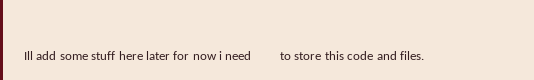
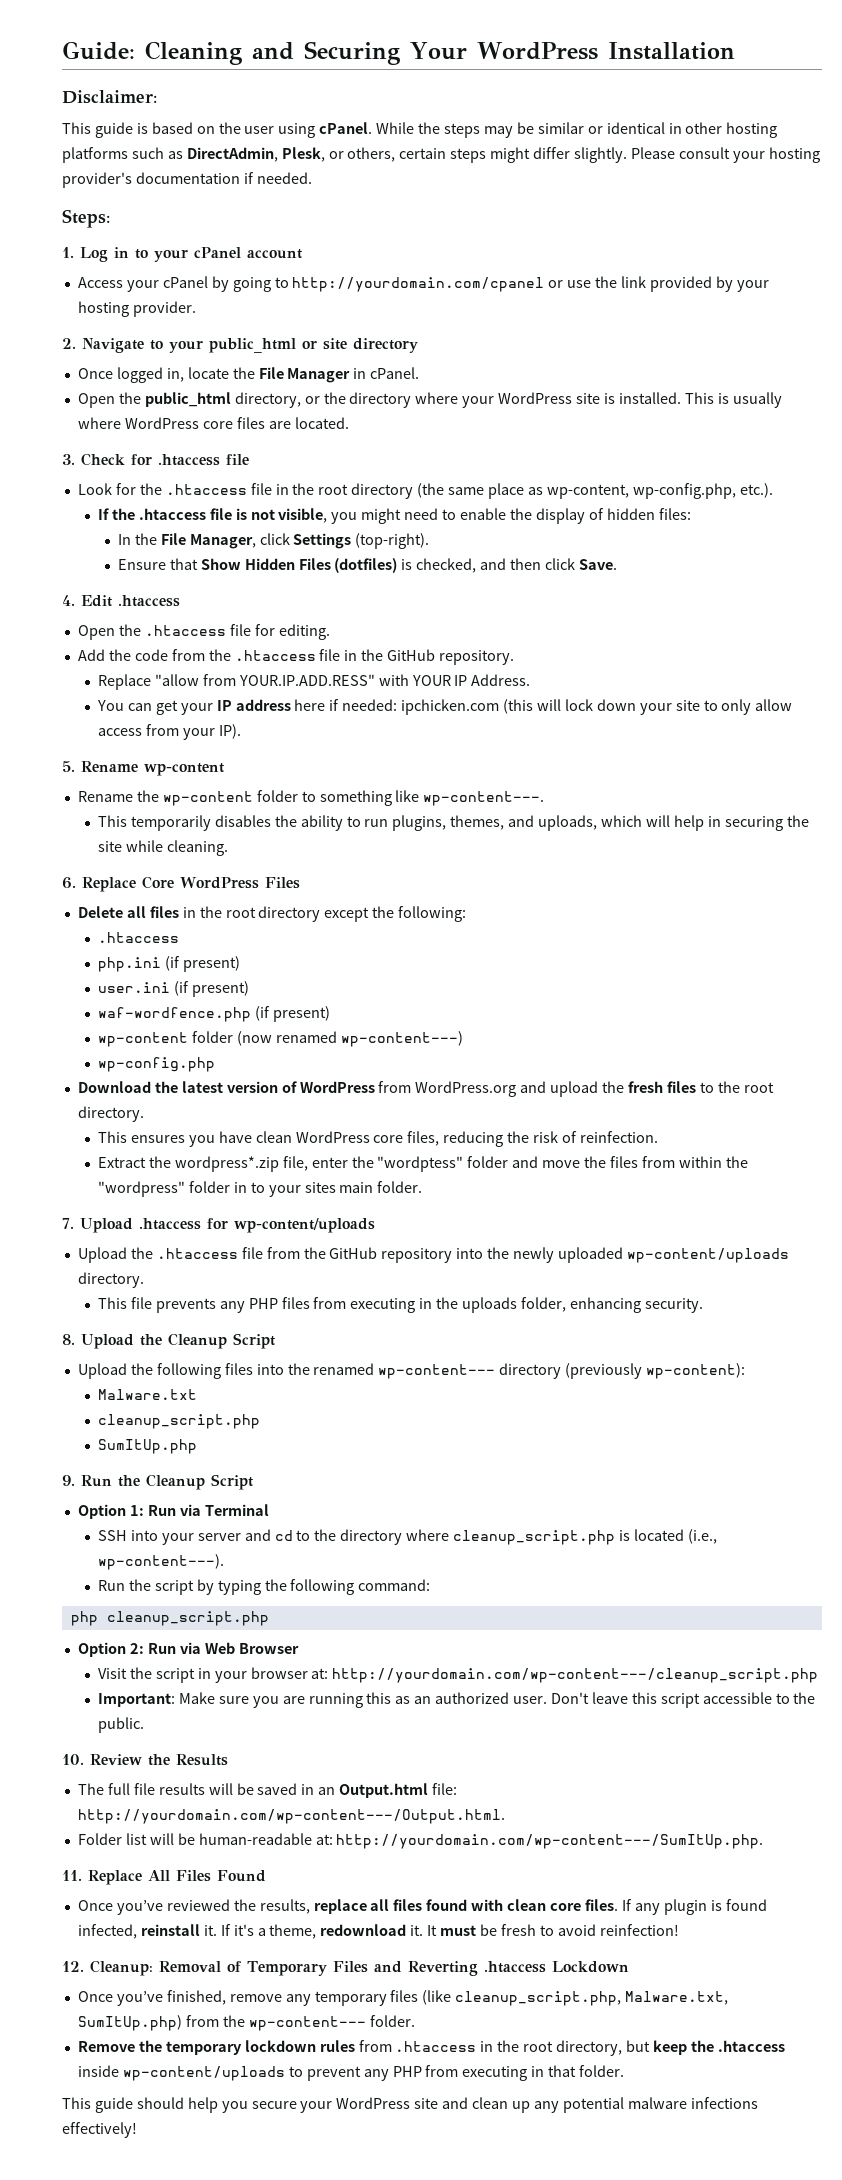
[24,51,424,60] Ill add some stuff here later for now i need to store this code and files. -> [62,41,735,65] [62,90,157,104] [62,122,778,138] [62,147,820,163] [62,172,312,188] [62,209,110,228] [62,247,302,262] [77,276,769,292] [77,301,196,317] [62,338,418,353] [77,367,420,383] [77,392,782,408] [77,417,349,429] [62,453,249,466] [77,483,773,499] [97,508,691,524] [117,533,430,549] [117,558,617,573] [62,595,180,607] [77,624,330,640] [77,649,515,665] [97,674,531,690] [96,699,793,715] [97,724,241,740] [62,761,224,776] [77,790,545,806] [97,815,809,831] [97,840,228,856] [62,876,300,892] [77,906,467,922] [97,932,179,943] [97,956,240,972] [97,981,249,997] [97,1006,330,1022] [97,1031,463,1047] [97,1057,215,1072] [77,1081,774,1097] [77,1106,144,1122] [97,1131,658,1147] [97,1156,748,1172] [97,1181,423,1197] [62,1218,375,1233] [77,1247,789,1263] [77,1272,144,1288] [97,1297,703,1313] [62,1333,275,1349] [77,1363,746,1379] [97,1389,197,1400] [97,1414,260,1429] [97,1439,197,1454] [62,1474,253,1490] [77,1504,269,1519] [97,1529,717,1545] [97,1554,224,1570] [97,1579,431,1595] [70,1611,269,1626] [77,1642,299,1657] [97,1667,819,1683] [97,1692,816,1708] [97,1717,144,1733] [62,1754,228,1766] [77,1783,458,1798] [77,1809,505,1824] [77,1833,764,1849] [62,1870,266,1885] [77,1899,767,1915] [77,1924,679,1939] [62,1960,629,1976] [77,1990,729,2006] [77,2015,415,2031] [77,2040,785,2056] [77,2065,625,2081] [62,2097,758,2113] [62,2122,137,2138] Guide: Cleaning and Securing Your WordPress Installation // Disclaimer: // This guide is based on the user using cPanel. While the steps may be similar or identical in other hosting platforms such as DirectAdmin, Plesk, or others, certain steps might differ slightly. Please consult your hosting provider's documentation if needed. // Steps: // 1. Log in to your cPanel account // Access your cPanel by going to http://yourdomain.com/cpanel or use the link provided by your hosting provider. // 2. Navigate to your public_html or site directory // Once logged in, locate the File Manager in cPanel. // Open the public_html directory, or the directory where your WordPress site is installed. This is usually where WordPress core files are located. // 3. Check for .htaccess file // Look for the .htaccess file in the root directory (the same place as wp-content, wp-config.php, etc.). // If the .htaccess file is not visible, you might need to enable the display of hidden files: // In the File Manager, click Settings (top-right). // Ensure that Show Hidden Files (dotfiles) is checked, and then click Save. // 4. Edit .htaccess // Open the .htaccess file for editing. // Add the code from the .htaccess file in the GitHub repository. // Replace "allow from YOUR.IP.ADD.RESS" with YOUR IP Address. // You can get your IP address here if needed: ipchicken.com (this will lock down your site to only allow access from your IP). // 5. Rename wp-content // Rename the wp-content folder to something like wp-content---. // This temporarily disables the ability to run plugins, themes, and uploads, which will help in securing the site while cleaning. // 6. Replace Core WordPress Files // Delete all files in the root directory except the following: // .htaccess // php.ini (if present) // user.ini (if present) // waf-wordfence.php (if present) // wp-content folder (now renamed wp-content---) // wp-config.php // Download the latest version of WordPress from WordPress.org and upload the fresh files to the root directory. // This ensures you have clean WordPress core files, reducing the risk of reinfection. // Extract the wordpress*.zip file, enter the "wordptess" folder and move the files from within the "wordpress" folder in to your sites main folder. // 7. Upload .htaccess for wp-content/uploads // Upload the .htaccess file from the GitHub repository into the newly uploaded wp-content/uploads directory. // This file prevents any PHP files from executing in the uploads folder, enhancing security. // 8. Upload the Cleanup Script // Upload the following files into the renamed wp-content--- directory (previously wp-content): // Malware.txt // cleanup_script.php // SumItUp.php // 9. Run the Cleanup Script // Option 1: Run via Terminal // SSH into your server and cd to the directory where cleanup_script.php is located (i.e., wp-content---). // Run the script by typing the following command: // php cleanup_script.php // Option 2: Run via Web Browser // Visit the script in your browser at: http://yourdomain.com/wp-content---/cleanup_script.php // Important: Make sure you are running this as an authorized user. Don't leave this script accessible to the public. // 10. Review the Results // The full file results will be saved in an Output.html file: http://yourdomain.com/wp-content---/Output.html. // Folder list will be human-readable at: http://yourdomain.com/wp-content---/SumItUp.php. // 11. Replace All Files Found // Once you’ve reviewed the results, replace all files found with clean core files. If any plugin is found infected, reinstall it. If it's a theme, redownload it. It must be fresh to avoid reinfection! // 12. Cleanup: Removal of Temporary Files and Reverting .htaccess Lockdown // Once you’ve finished, remove any temporary files (like cleanup_script.php, Malware.txt, SumItUp.php) from the wp-content--- folder. // Remove the temporary lockdown rules from .htaccess in the root directory, but keep the .htaccess inside wp-content/uploads to prevent any PHP from executing in that folder. // This guide should help you secure your WordPress site and clean up any potential malware infections effectively!

